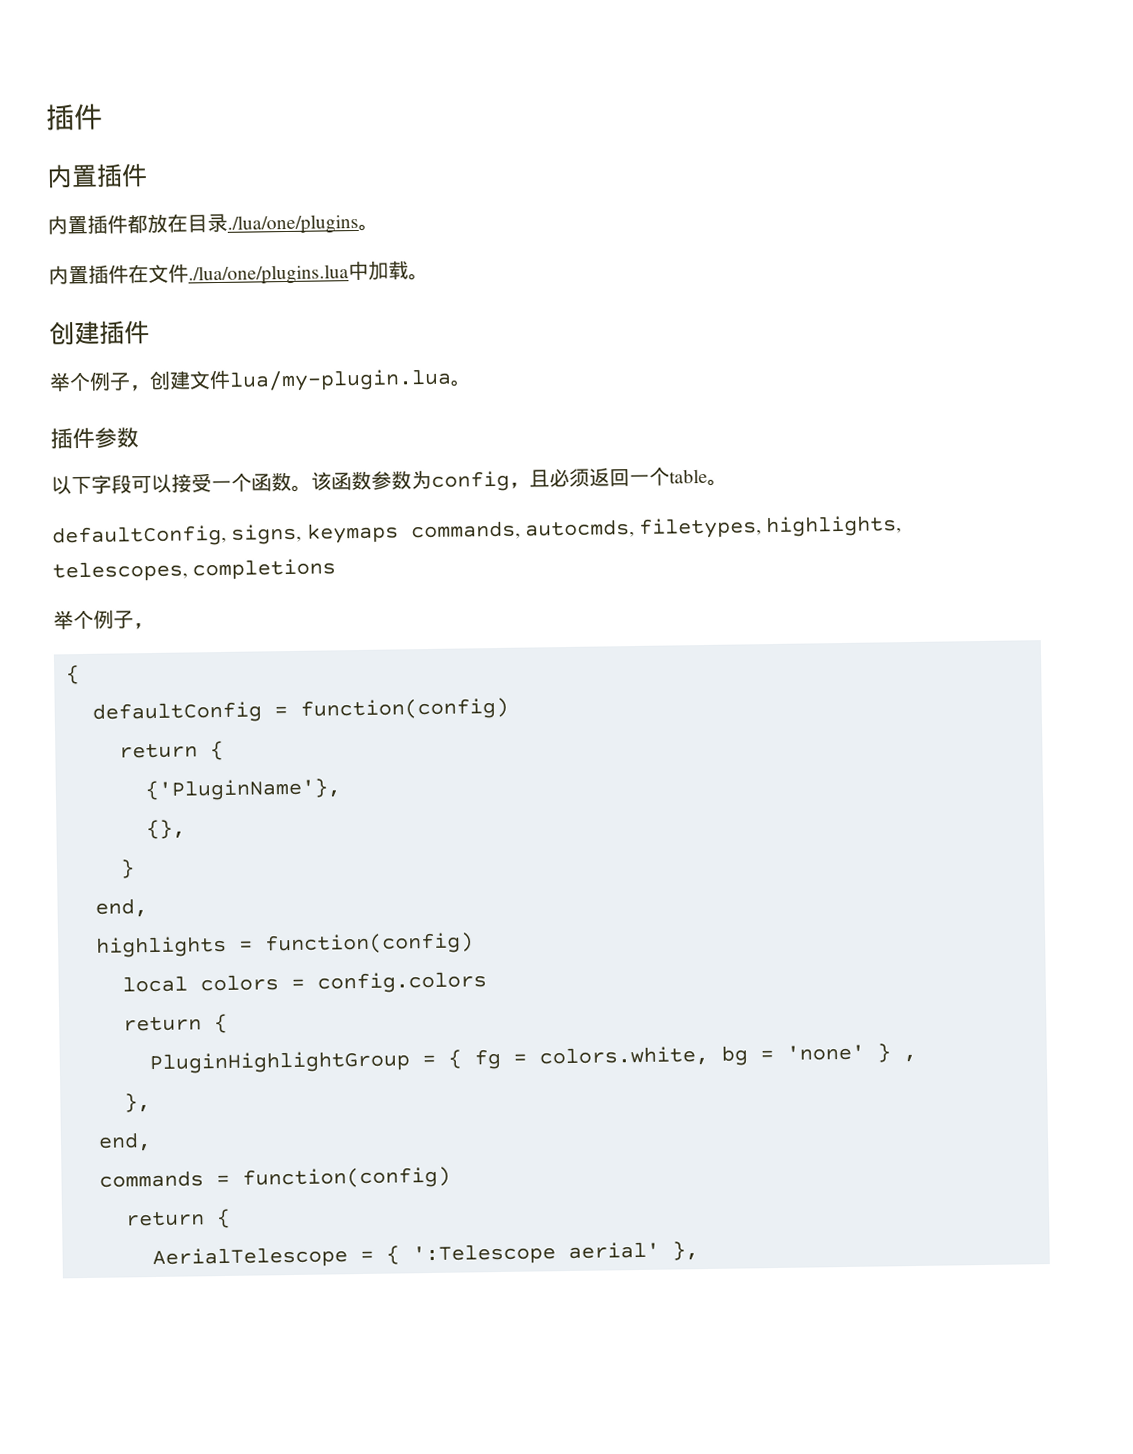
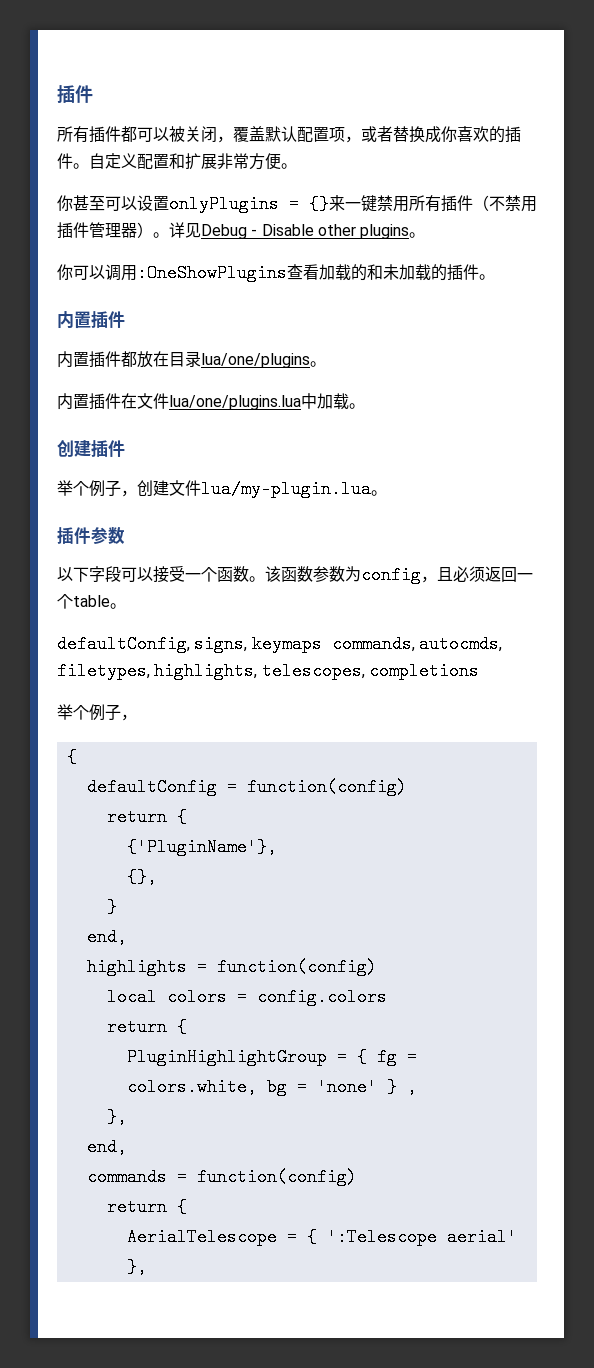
[45,103,103,131] 插件 -> [57,85,93,103] [57,126,521,143] [57,153,297,170] [57,195,537,213] [57,222,426,239] [57,264,495,282] 插件 // 所有插件都可以被关闭，覆盖默认配置项，或者替换成你喜欢的插件。自定义配置和扩展非常方便。 // 你甚至可以设置onlyPlugins = {}来一键禁用所有插件（不禁用插件管理器）。详见Debug - Disable other plugins。 // 你可以调用:OneShowPlugins查看加载的和未加载的插件。
[227,213,359,235] ./lua/one/plugins -> [201,353,310,368] lua/one/plugins
[188,264,349,286] ./lua/one/plugins.lua -> [169,395,301,410] lua/one/plugins.lua

